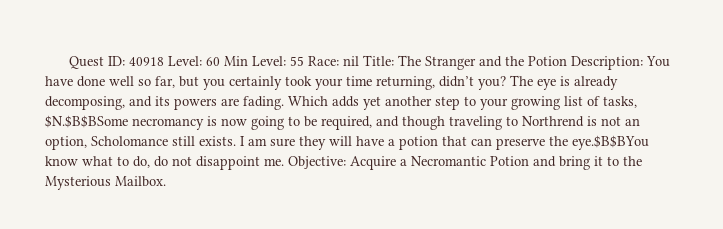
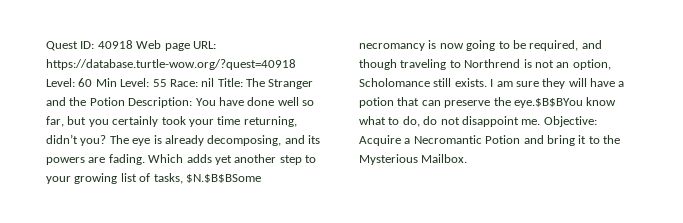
(164, 61) none -> [136,40,216,51] [46,59,296,70] Web page URL: https://database.turtle-wow.org/?quest=40918

